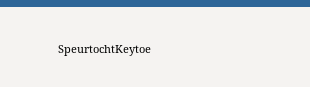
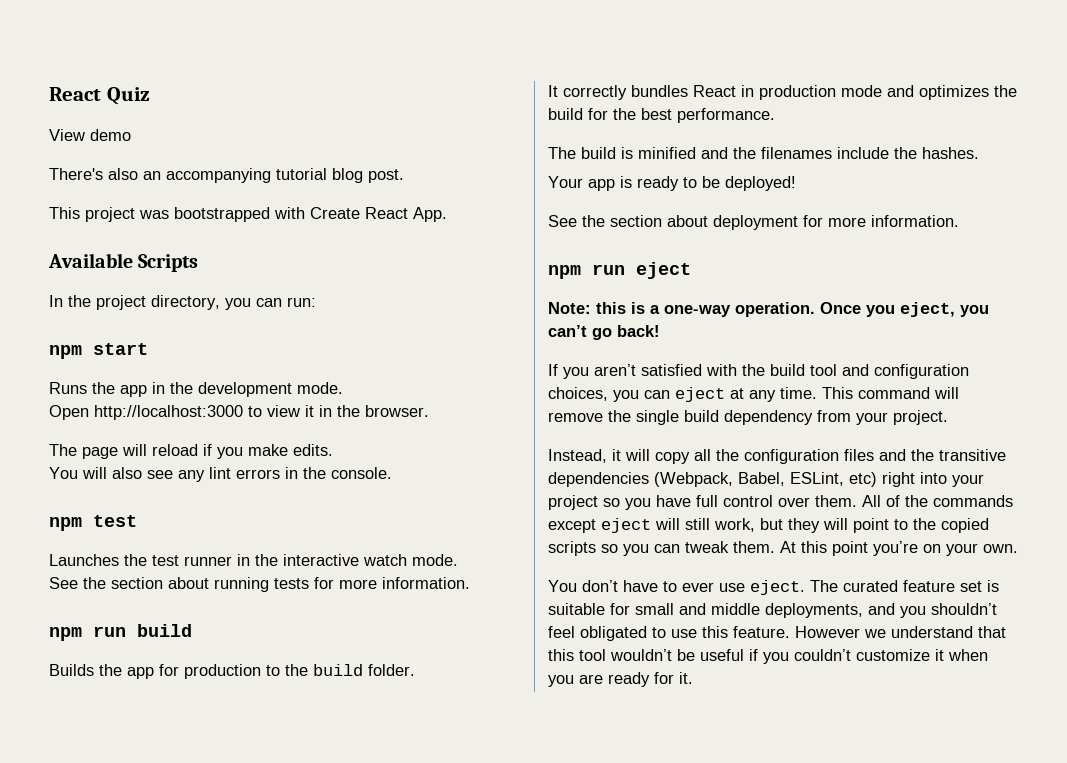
[58,45,151,56] SpeurtochtKeytoe -> [49,87,150,105] [49,129,131,141] [49,168,404,183] [49,207,447,222] [48,253,199,272] [49,295,316,310] [49,343,148,359] [49,382,343,397] [49,405,429,420] [49,444,333,459] [49,467,392,482] [49,515,137,531] [49,554,458,566] [49,577,470,592] [49,624,192,641] [49,664,415,679] [548,85,1017,100] [548,108,775,123] [548,147,979,159] [548,176,796,191] [548,215,959,230] [548,262,691,279] [548,302,989,317] [548,325,660,340] [548,364,969,379] [548,387,959,402] [548,410,948,425] [548,449,1006,464] [548,472,984,487] [548,495,1013,510] [548,518,989,533] [548,541,1018,556] [548,580,999,595] [548,603,997,618] [548,626,1006,641] [548,649,988,664] [548,672,693,687] React Quiz // View demo // There's also an accompanying tutorial blog post. // This project was bootstrapped with Create React App. // Available Scripts // In the project directory, you can run: // npm start // Runs the app in the development mode. // Open http://localhost:3000 to view it in the browser. // The page will reload if you make edits. // You will also see any lint errors in the console. // npm test // Launches the test runner in the interactive watch mode. // See the section about running tests for more information. // npm run build // Builds the app for production to the build folder. // It correctly bundles React in production mode and optimizes the build for the best performance. // The build is minified and the filenames include the hashes. // Your app is ready to be deployed! // See the section about deployment for more information. // npm run eject // Note: this is a one-way operation. Once you eject, you can’t go back! // If you aren’t satisfied with the build tool and configuration choices, you can eject at any time. This command will remove the single build dependency from your project. // Instead, it will copy all the configuration files and the transitive dependencies (Webpack, Babel, ESLint, etc) right into your project so you have full control over them. All of the commands except eject will still work, but they will point to the copied scripts so you can tweak them. At this point you’re on your own. // You don’t have to ever use eject. The curated feature set is suitable for small and middle deployments, and you shouldn’t feel obligated to use this feature. However we understand that this tool wouldn’t be useful if you couldn’t customize it when you are ready for it.

